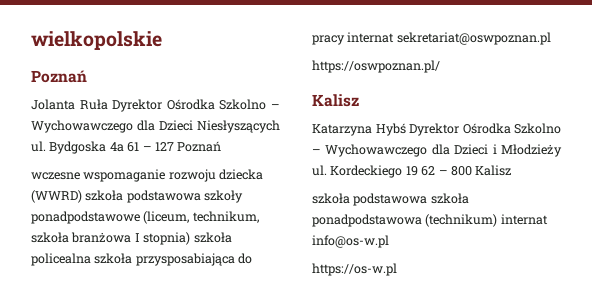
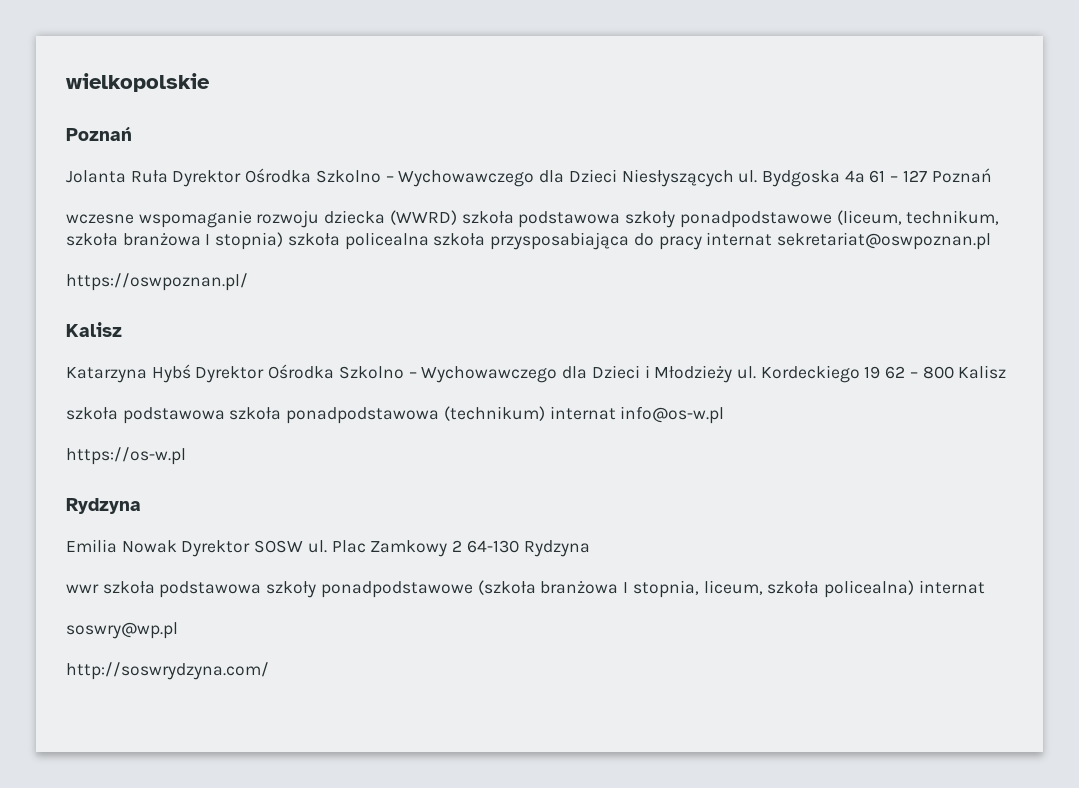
(397, 269) none -> [66,498,141,514] [66,539,590,557] [66,580,985,598] [66,622,178,639] [66,662,269,680] // Rydzyna // Emilia Nowak Dyrektor SOSW ul. Plac Zamkowy 2 64-130 Rydzyna // wwr szkoła podstawowa szkoły ponadpodstawowe (szkoła branżowa I stopnia, liceum, szkoła policealna) internat // soswry@wp.pl // http://soswrydzyna.com/

